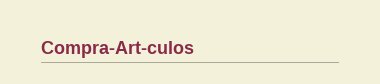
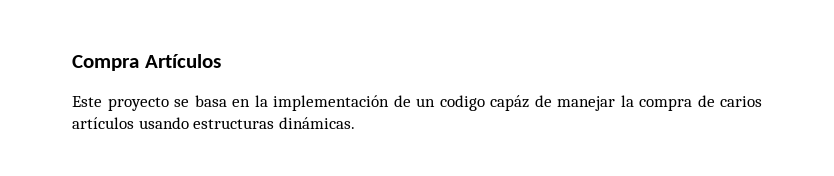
[41,41,194,58] Compra-Art-culos -> [72,54,221,71] [72,95,762,111] [72,117,355,129] Compra Artículos // Este proyecto se basa en la implementación de un codigo capáz de manejar la compra de carios artículos usando estructuras dinámicas.

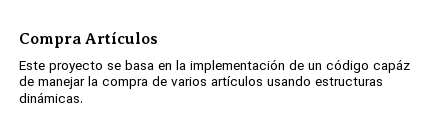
[439,95,485,111] codigo -> [326,59,369,73] código
[720,96,762,107] carios -> [171,77,207,86] varios

